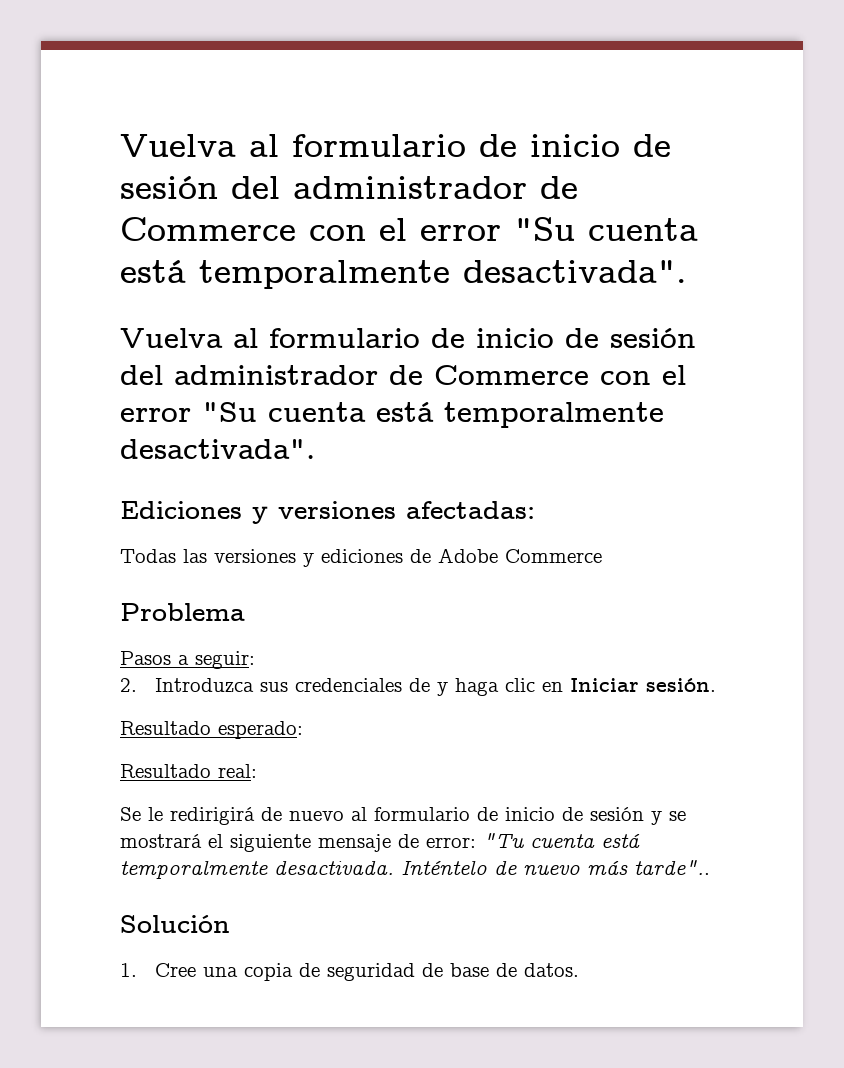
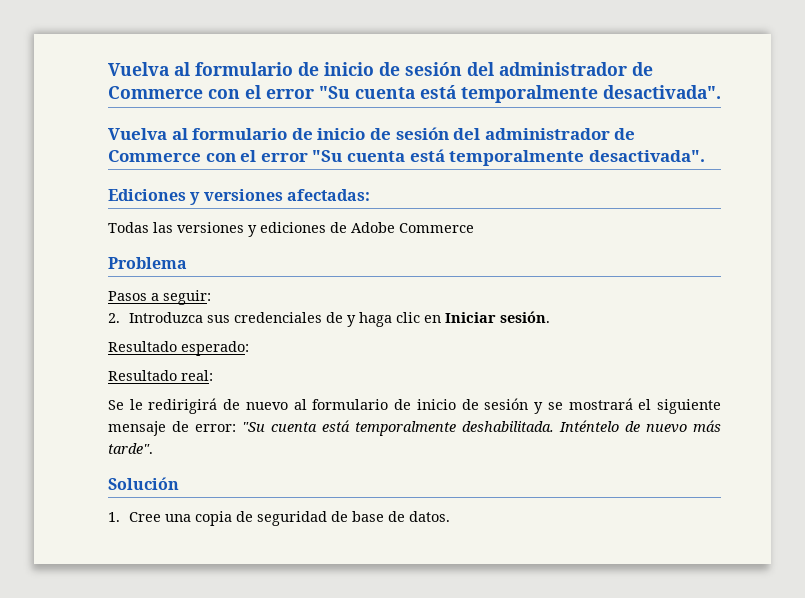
[483,833,640,848] [120,860,394,879] "Tu cuenta está temporalmente desactivada. -> [242,420,554,436] "Su cuenta está temporalmente deshabilitada.
[634,860,710,875] tarde".. -> [108,443,153,454] tarde".

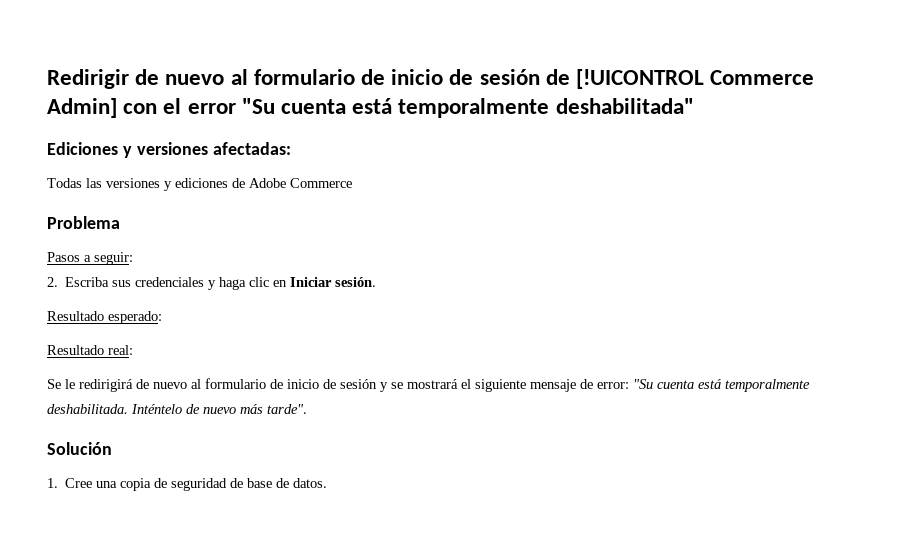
[108,62,653,76] [108,85,721,103] [108,127,636,140] [108,149,705,166] Vuelva al formulario de inicio de sesión del administrador de Commerce con el error "Su cuenta está temporalmente desactivada". // Vuelva al formulario de inicio de sesión del administrador de Commerce con el error "Su cuenta está temporalmente desactivada". -> [47,69,815,89] [47,98,694,118] Redirigir de nuevo al formulario de inicio de sesión de [!UICONTROL Commerce Admin] con el error "Su cuenta está temporalmente deshabilitada"
[129,312,204,323] Introduzca -> [65,277,110,287] Escriba
[326,312,344,323] de -> (205, 282) none

